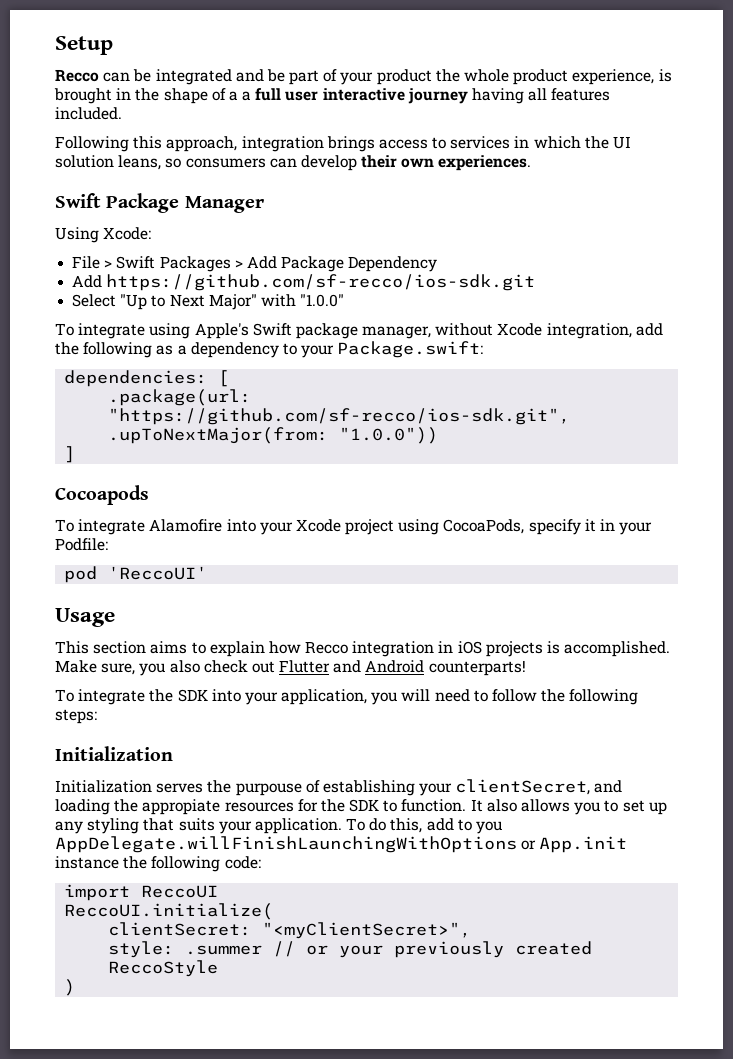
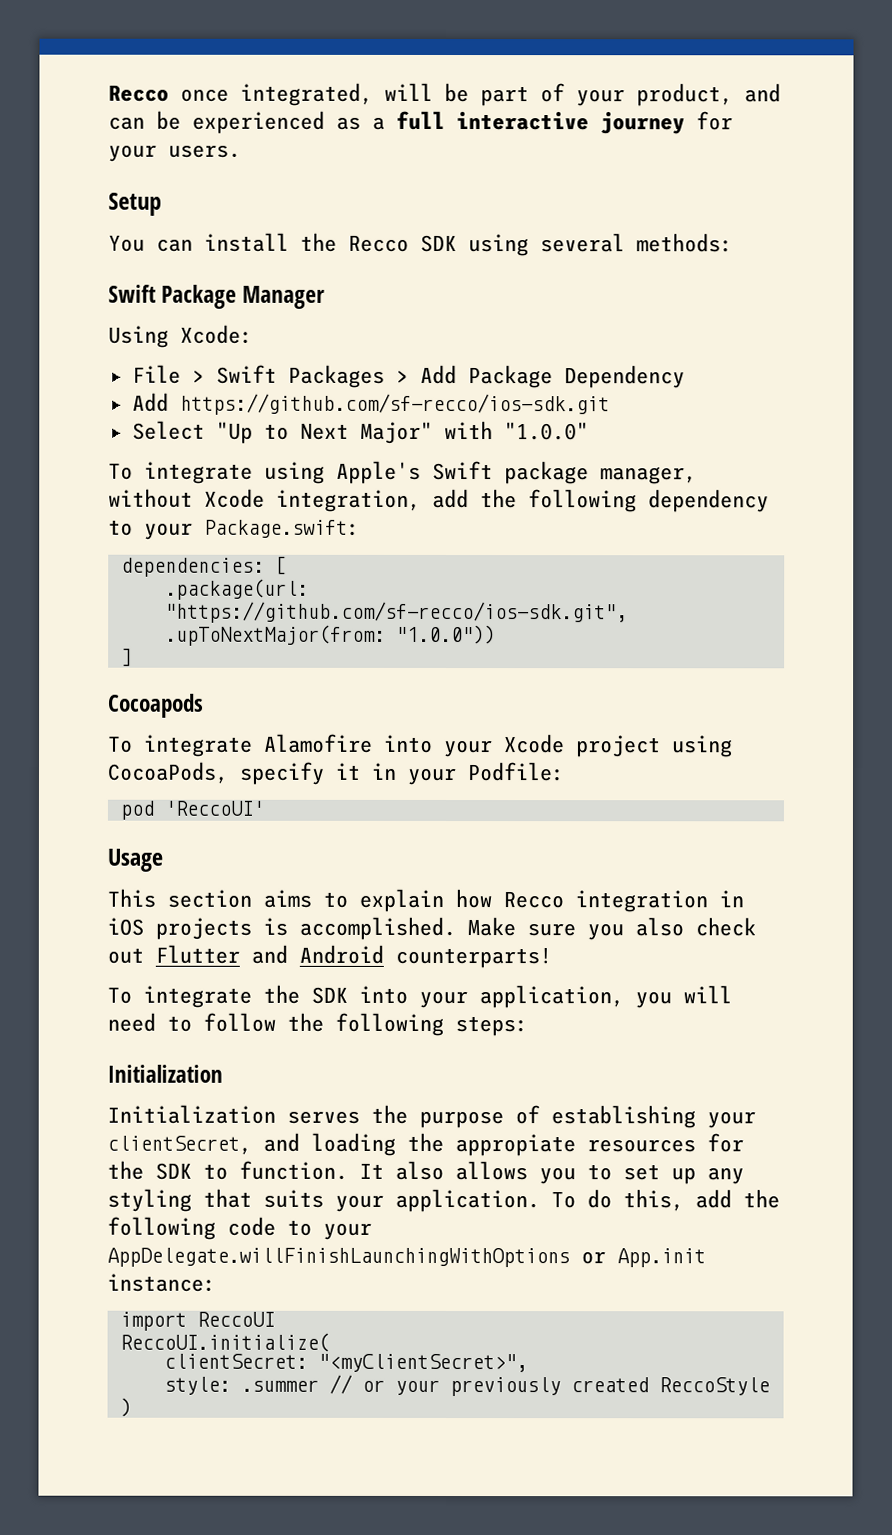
[55,36,113,55] [55,69,672,85] [54,88,238,104] Setup // Recco can be integrated and be part of your product the whole product experience, is brought in the shape of a -> [108,82,781,107] [108,110,361,134] Recco once integrated, will be part of your product, and can be experienced as
[285,91,319,101] user -> (445, 120) none
[472,88,611,104] [55,107,122,120] [55,136,632,152] [55,155,532,171] having all features included. // Following this approach, integration brings access to services in which the UI solution leans, so consumers can develop their own experiences. -> [696,111,733,131] [108,144,241,162] [108,192,162,216] [108,232,733,257] for your users. // Setup // You can install the Recco SDK using several methods:
[156,345,187,355] as a -> (637, 501) none
[101,663,136,675] sure, -> [527,923,576,937] sure
[235,783,302,796] purpouse -> [419,1110,504,1129] purpose
[457,819,503,834] [55,836,628,853] [55,856,261,872] to you AppDelegate.willFinishLaunchingWithOptions or App.init instance the following code: -> [743,1189,780,1209] [107,1216,372,1240] [107,1247,706,1268] [107,1273,216,1292] the following code to your AppDelegate.willFinishLaunchingWithOptions or App.init instance:

